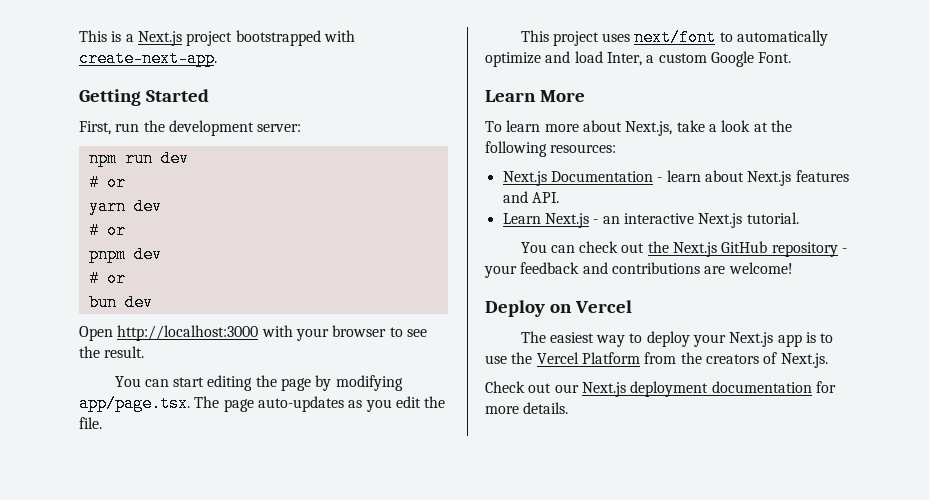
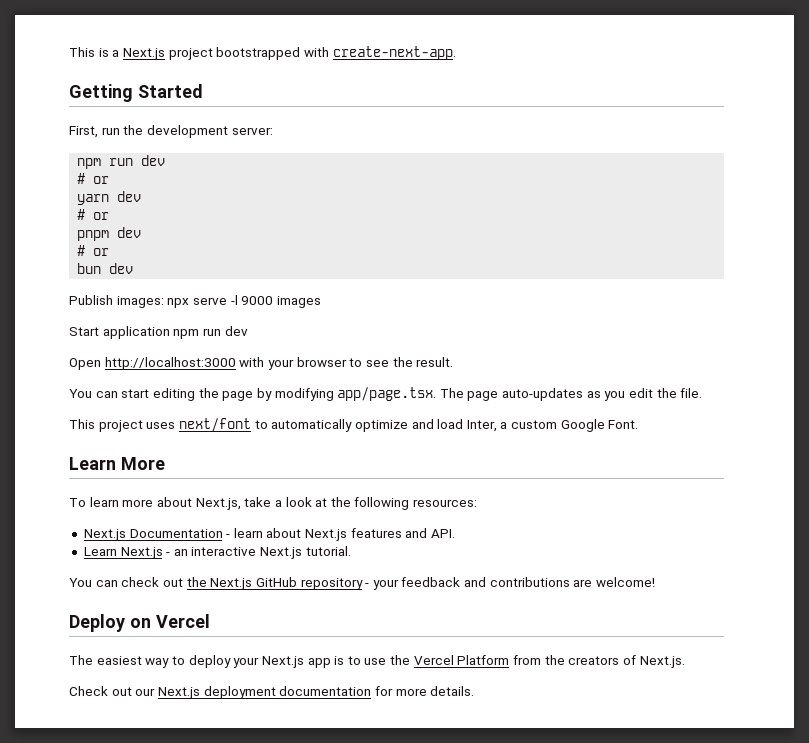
(153, 302) none -> [69,295,321,308] [69,326,248,339] // Publish images: npx serve -l 9000 images // Start application npm run dev

